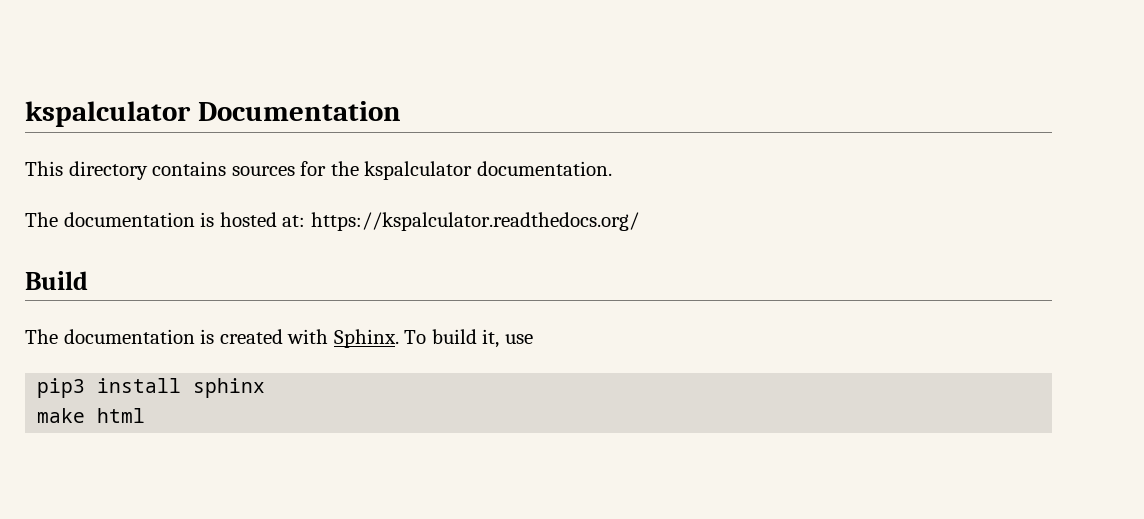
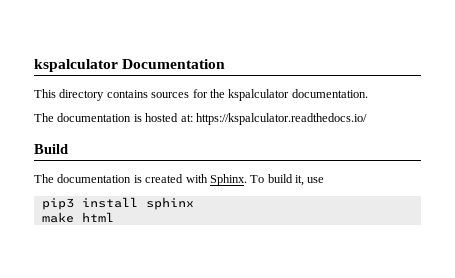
[310,212,639,231] https://kspalculator.readthedocs.org/ -> [195,113,367,125] https://kspalculator.readthedocs.io/

